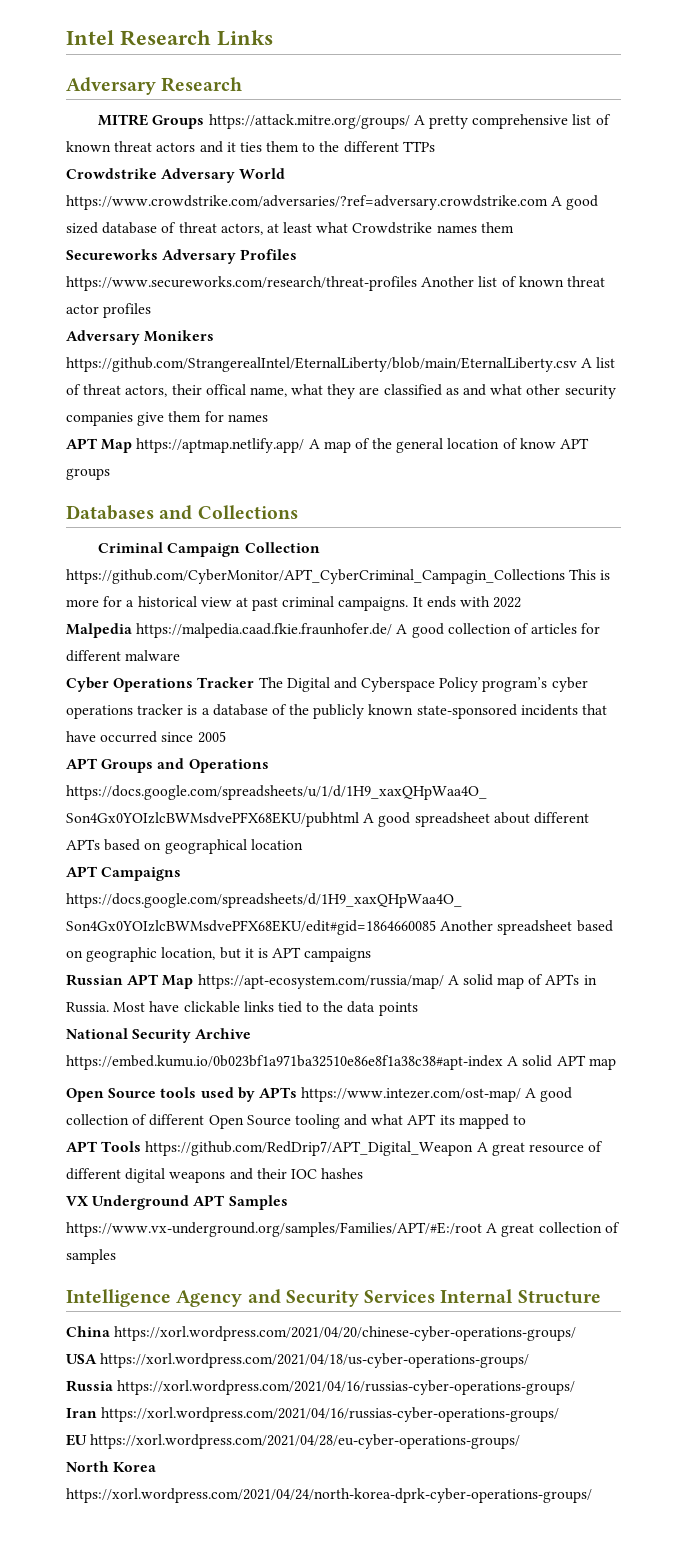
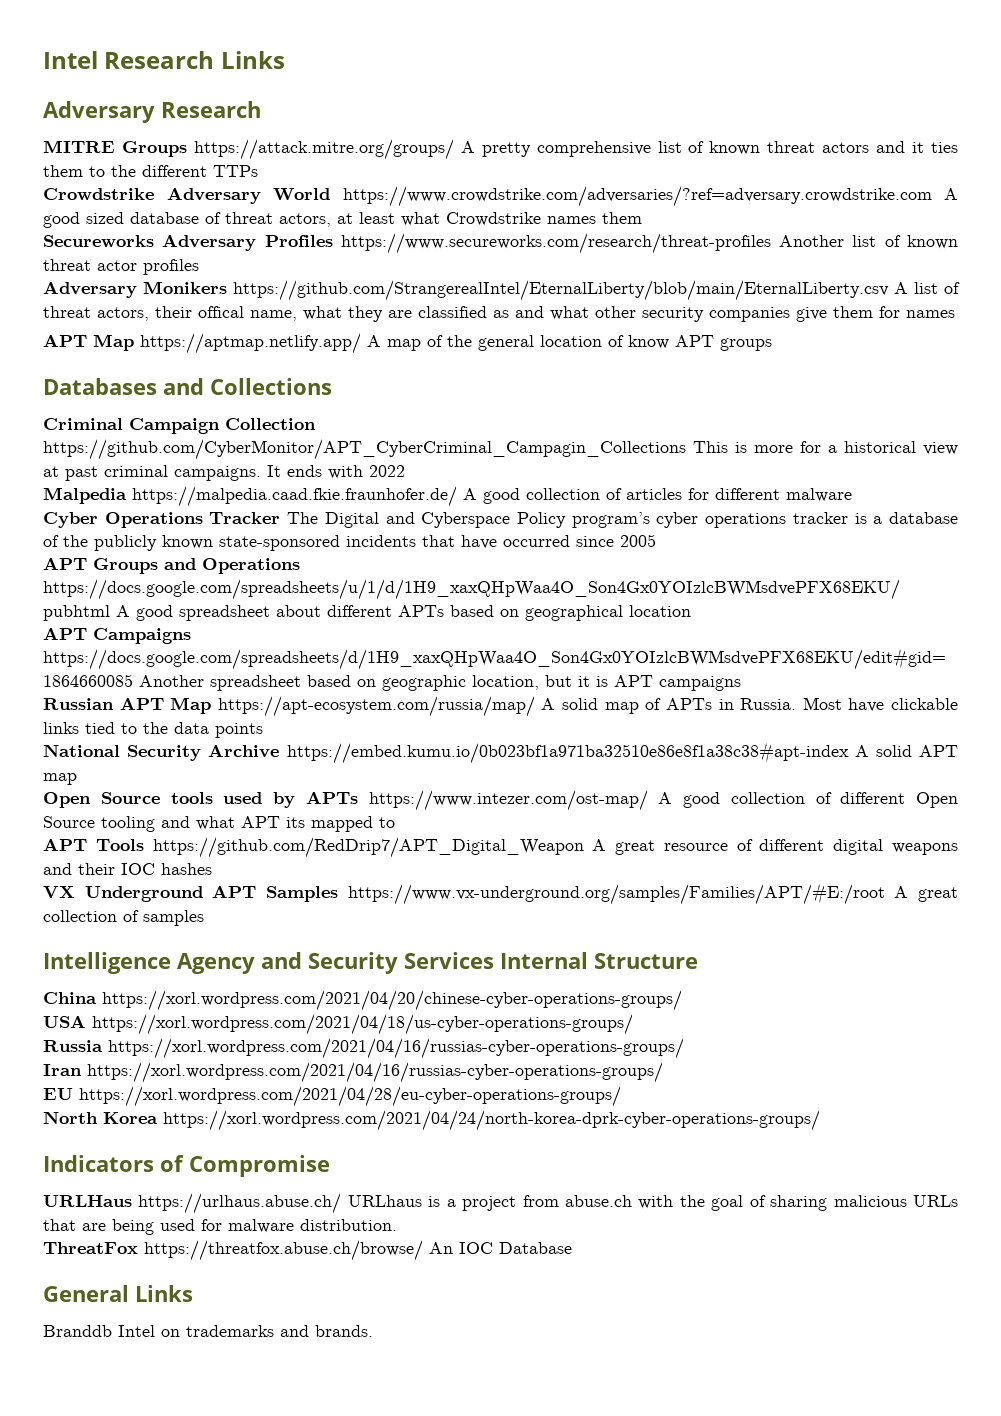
(592, 1495) none -> [43,1155,330,1177] [43,1193,959,1214] [43,1219,397,1235] [43,1240,572,1261] [43,1285,193,1302] [43,1325,373,1337] // Indicators of Compromise // URLHaus https://urlhaus.abuse.ch/ URLhaus is a project from abuse.ch with the goal of sharing malicious URLs that are being used for malware distribution. // ThreatFox https://threatfox.abuse.ch/browse/ An IOC Database // General Links // Branddb Intel on trademarks and brands.

